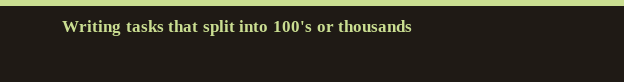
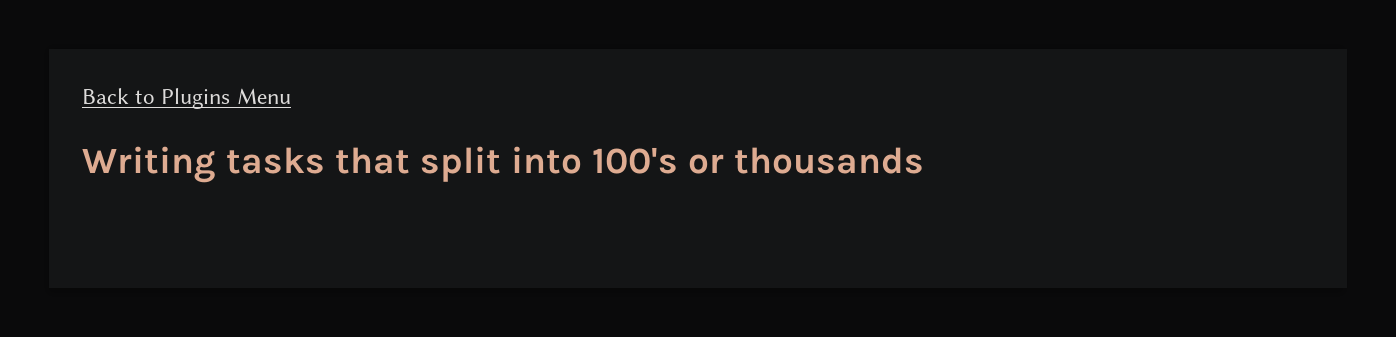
(62, 28) none -> [82,88,291,109] Back to Plugins Menu //

